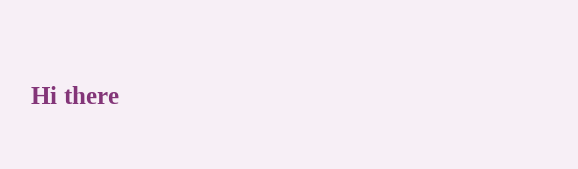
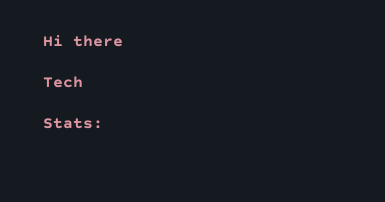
(119, 95) none -> [43,76,83,88] [43,118,103,129] // Tech // Stats:

